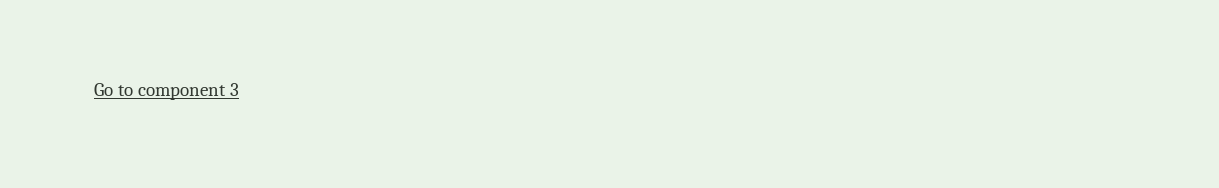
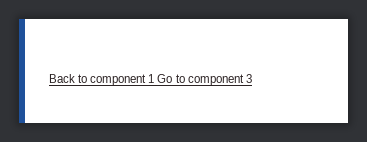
(94, 89) none -> [49,74,155,86] Back to component 1

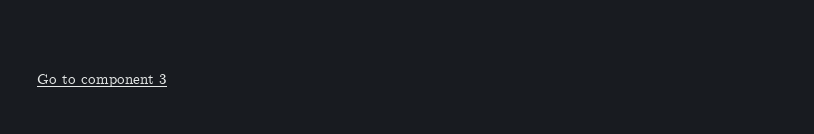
[49,74,155,86] Back to component 1 -> (37, 79) none

